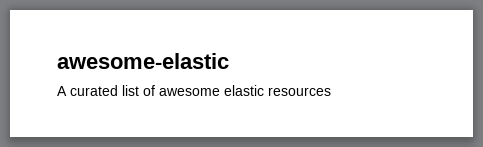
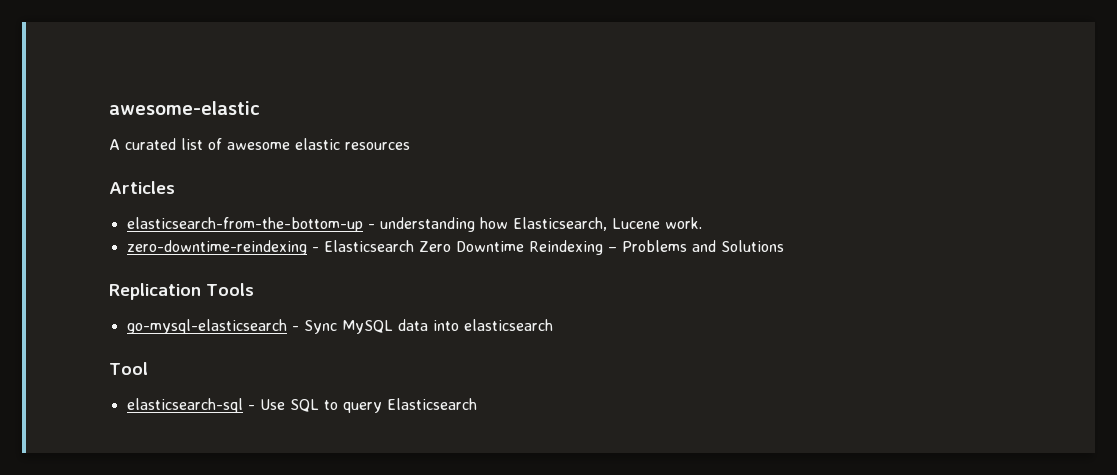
(331, 91) none -> [109,181,175,194] [126,217,702,232] [126,240,784,255] [109,283,254,300] [126,319,553,334] [109,362,148,375] [126,398,477,413] // Articles // elasticsearch-from-the-bottom-up - understanding how Elasticsearch, Lucene work. // zero-downtime-reindexing - Elasticsearch Zero Downtime Reindexing – Problems and Solutions // Replication Tools // go-mysql-elasticsearch - Sync MySQL data into elasticsearch // Tool // elasticsearch-sql - Use SQL to query Elasticsearch

